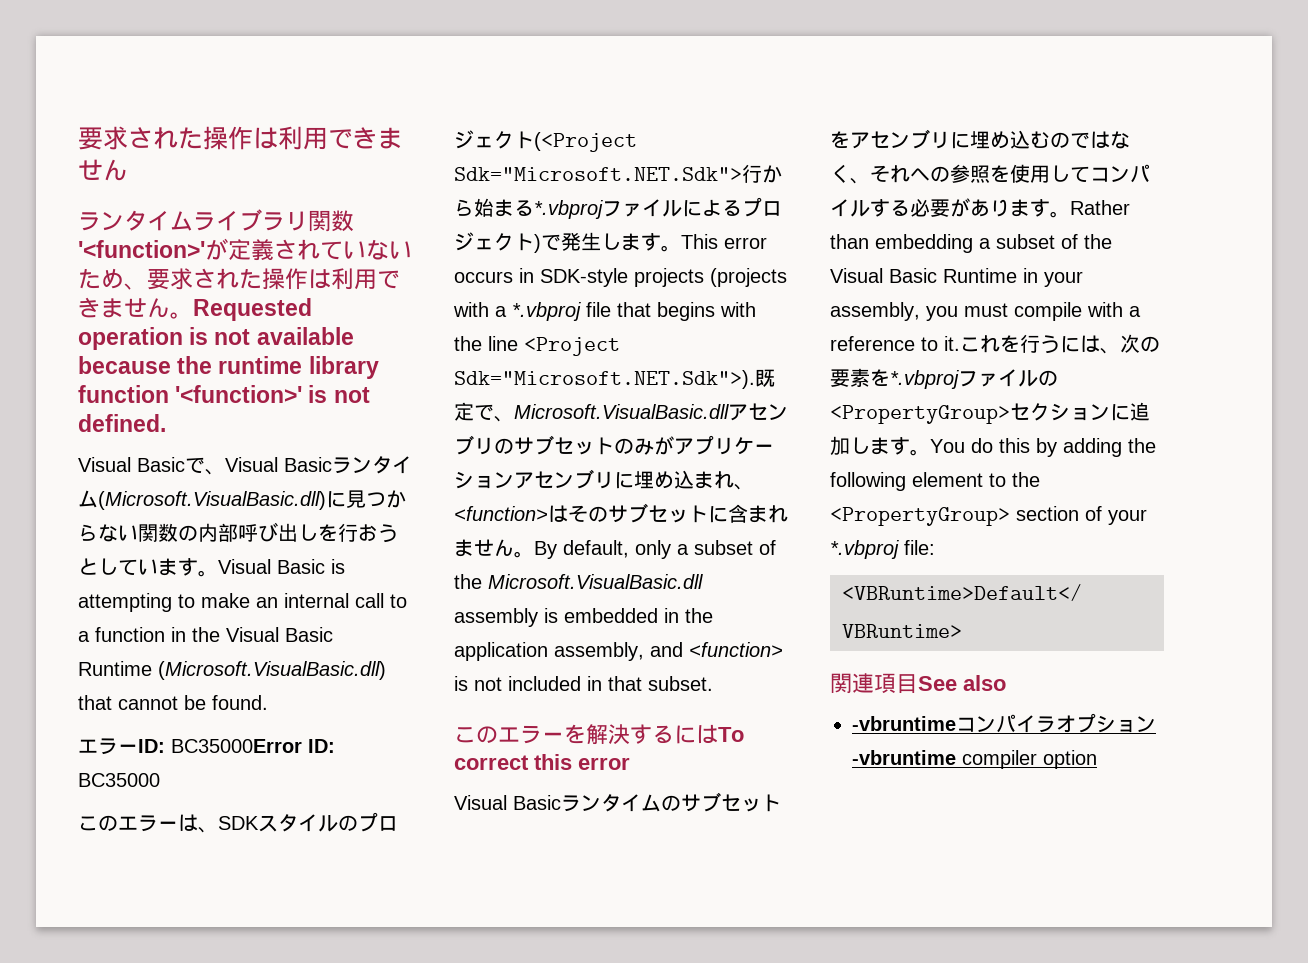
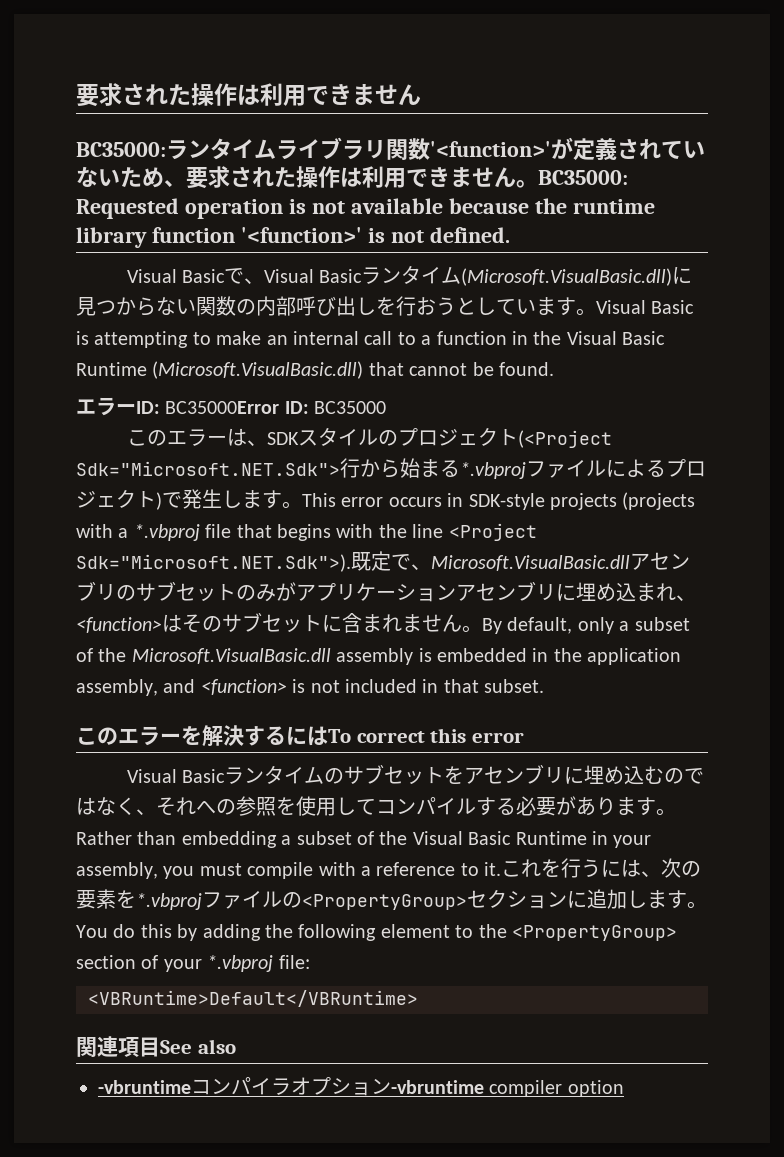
(128, 170) none -> [76,142,166,157] BC35000:
(193, 315) none -> [538,170,628,185] BC35000:

